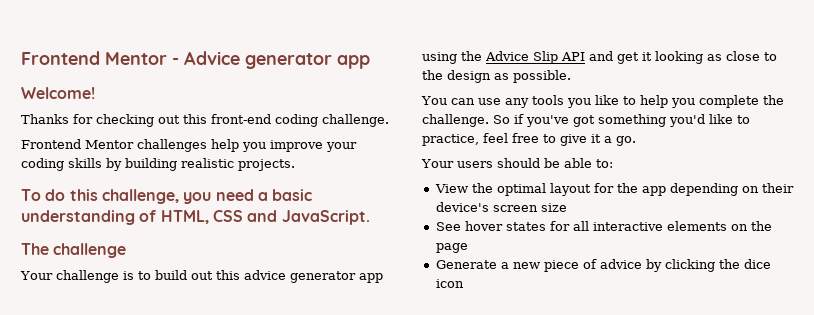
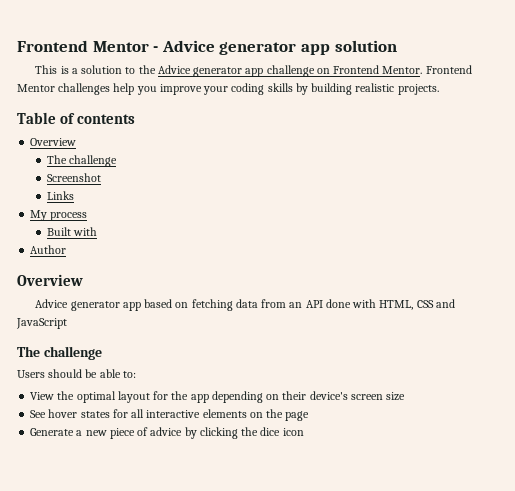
[21,87,95,99] [21,114,389,127] // Welcome! // Thanks for checking out this front-end coding challenge. // -> [334,40,397,52] [35,65,423,77] solution // This is a solution to the Advice generator app challenge on Frontend Mentor.
[21,189,313,204] [21,210,370,225] [21,243,127,258] [20,270,383,283] [422,51,777,64] [422,70,571,83] [421,95,784,108] [422,114,750,127] [422,133,636,146] [421,159,493,168] To do this challenge, you need a basic understanding of HTML, CSS and JavaScript. // The challenge // Your challenge is to build out this advice generator app using the Advice Slip API and get it looking as close to the design as possible. // You can use any tools you like to help you complete the challenge. So if you've got something you'd like to practice, feel free to give it a go. // Your users -> [17,112,136,124] [30,138,77,146] [46,155,117,167] [46,173,101,182] [46,191,74,200] [30,210,88,221] [46,227,97,236] [30,245,67,254] [17,274,83,286] [35,299,455,311] [16,318,67,329] [17,346,102,360] [17,370,45,378] Table of contents // Overview // The challenge // Screenshot // Links // My process // Built with // Author // Overview // Advice generator app based on fetching data from an API done with HTML, CSS and JavaScript // The challenge // Users

